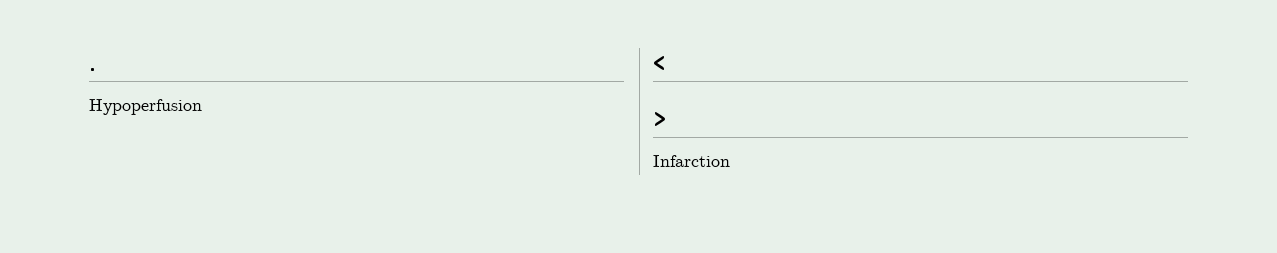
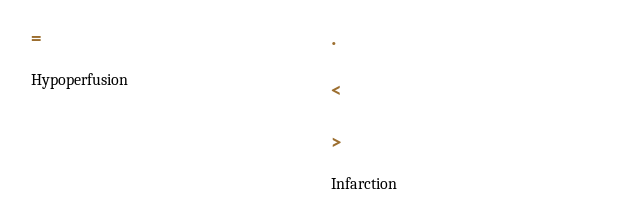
[89,68,96,71] . -> [31,36,41,45] =
(202, 107) none -> [331,42,337,45] // .

